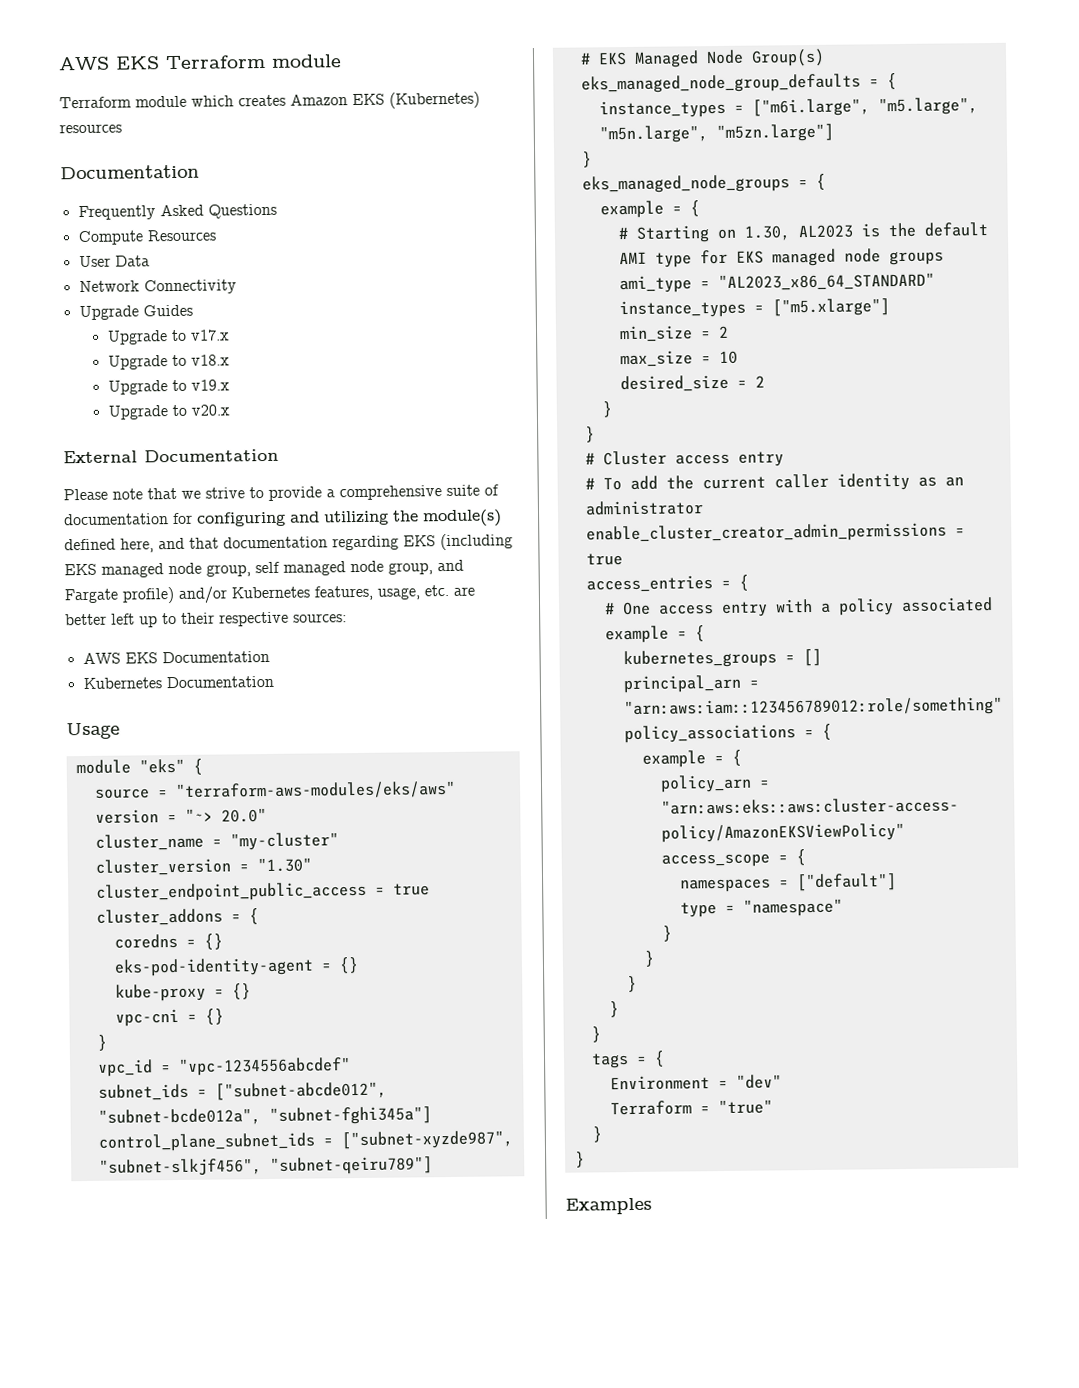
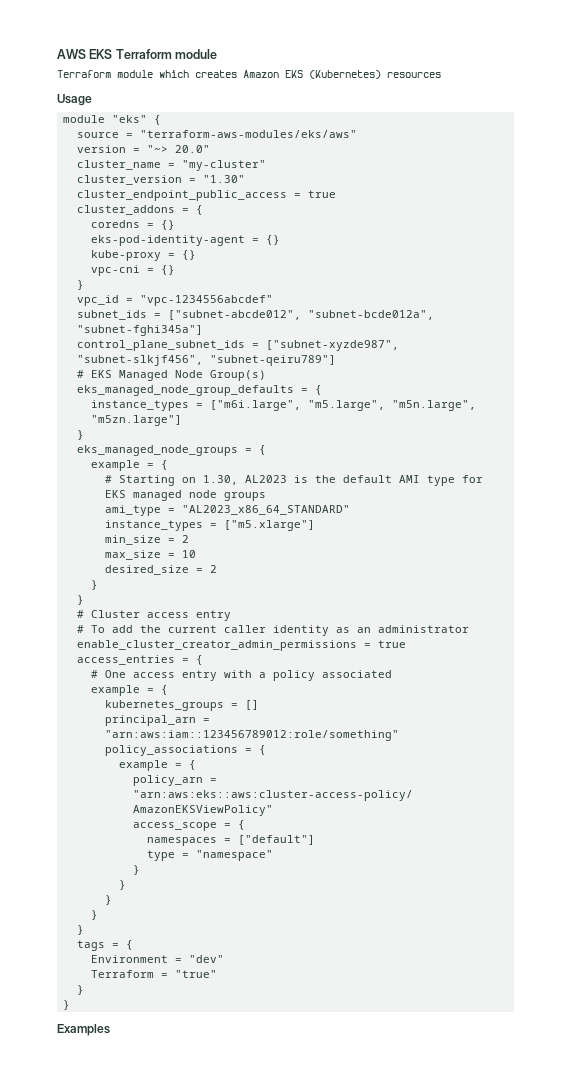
[60,164,200,180] [77,203,277,221] [77,229,216,246] [78,255,150,268] [78,279,237,295] [78,304,193,321] [106,329,230,345] [107,354,230,370] [107,379,230,395] [107,404,230,420] [63,448,279,464] [63,484,499,501] [63,509,502,528] [64,533,513,553] [64,559,464,578] [64,584,475,604] [65,611,347,628] [82,650,270,665] [82,675,274,690] // Documentation // Frequently Asked Questions // Compute Resources // User Data // Network Connectivity // Upgrade Guides // Upgrade to v17.x // Upgrade to v18.x // Upgrade to v19.x // Upgrade to v20.x // External Documentation // Please note that we strive to provide a comprehensive suite of documentation for configuring and utilizing the module(s) defined here, and that documentation regarding EKS (including EKS managed node group, self managed node group, and Fargate profile) and/or Kubernetes features, usage, etc. are better left up to their respective sources: // AWS EKS Documentation // Kubernetes Documentation -> (441, 75) none

